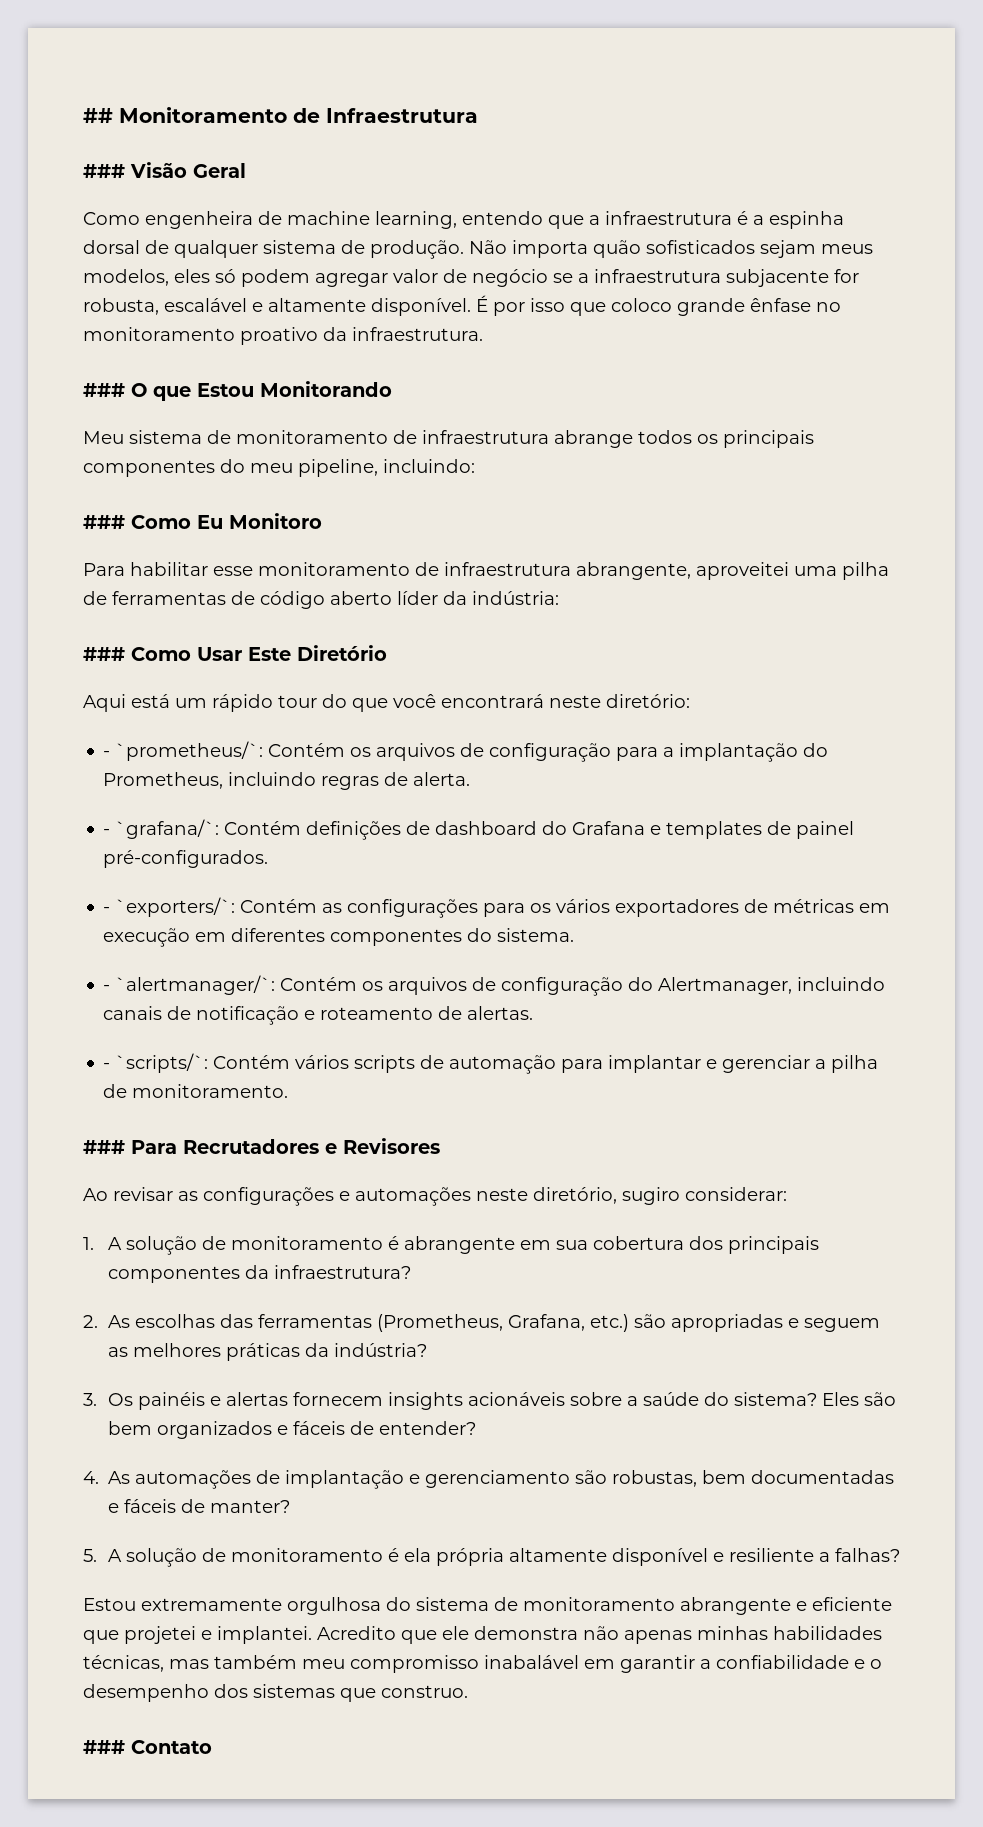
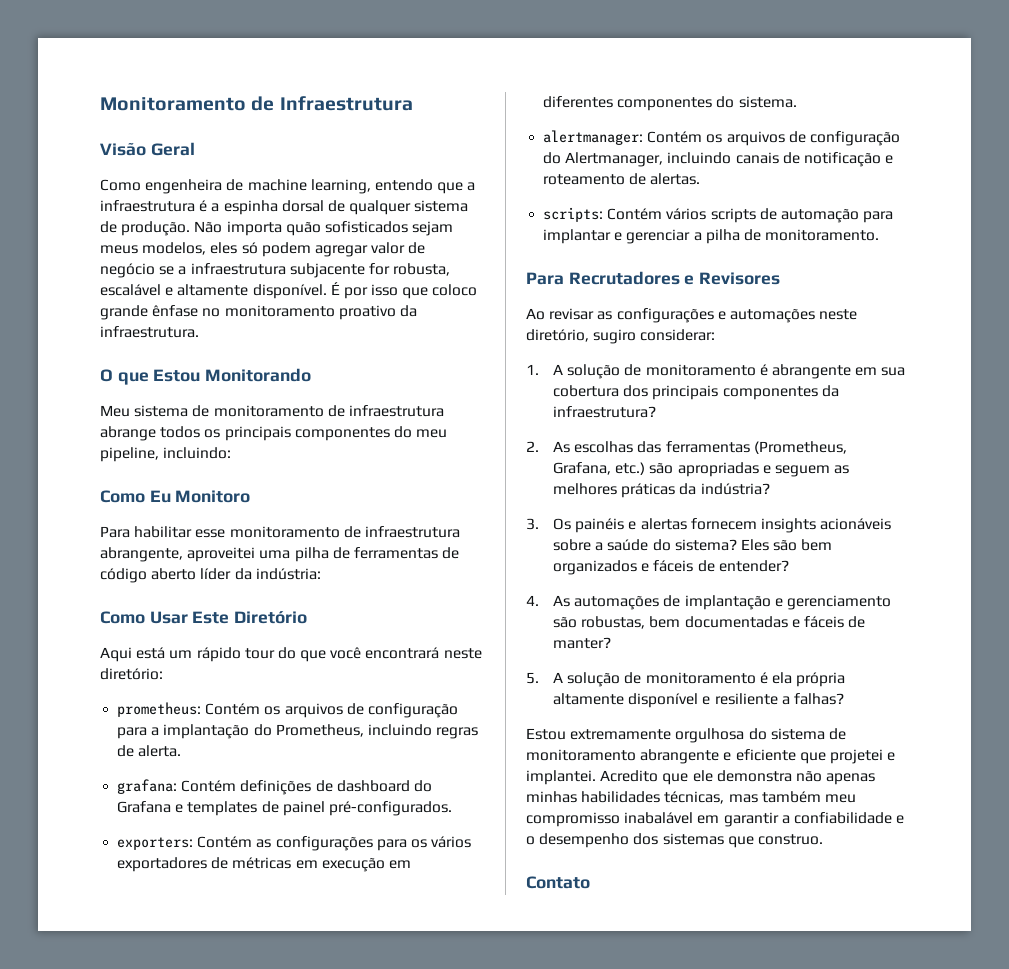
[83,108,113,123] ## -> (100, 104) none
[83,164,125,178] ### -> (413, 103) none
[83,383,125,397] ### -> (199, 332) none
[83,515,125,529] ### -> (232, 453) none
[83,647,125,661] ### -> (321, 574) none
[103,741,264,761] - `prometheus/`: -> [117,702,202,717] prometheus:
[103,819,220,839] - `grafana/`: -> [117,779,178,794] grafana:
[103,897,236,917] - `exporters/`: -> [117,837,194,850] exporters:
[103,975,276,995] - `alertmanager/`: -> [543,130,644,145] alertmanager:
[103,1053,209,1073] - `scripts/`: -> [543,207,604,222] scripts:
[83,1140,125,1154] ### -> (880, 235) none
[83,1740,125,1754] ### -> (823, 839) none

